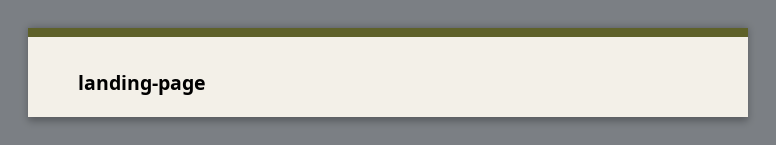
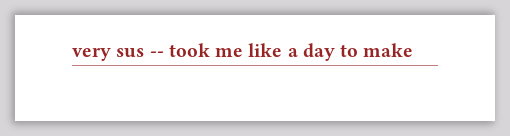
[78,75,206,95] landing-page -> [72,43,414,61] very sus -- took me like a day to make

